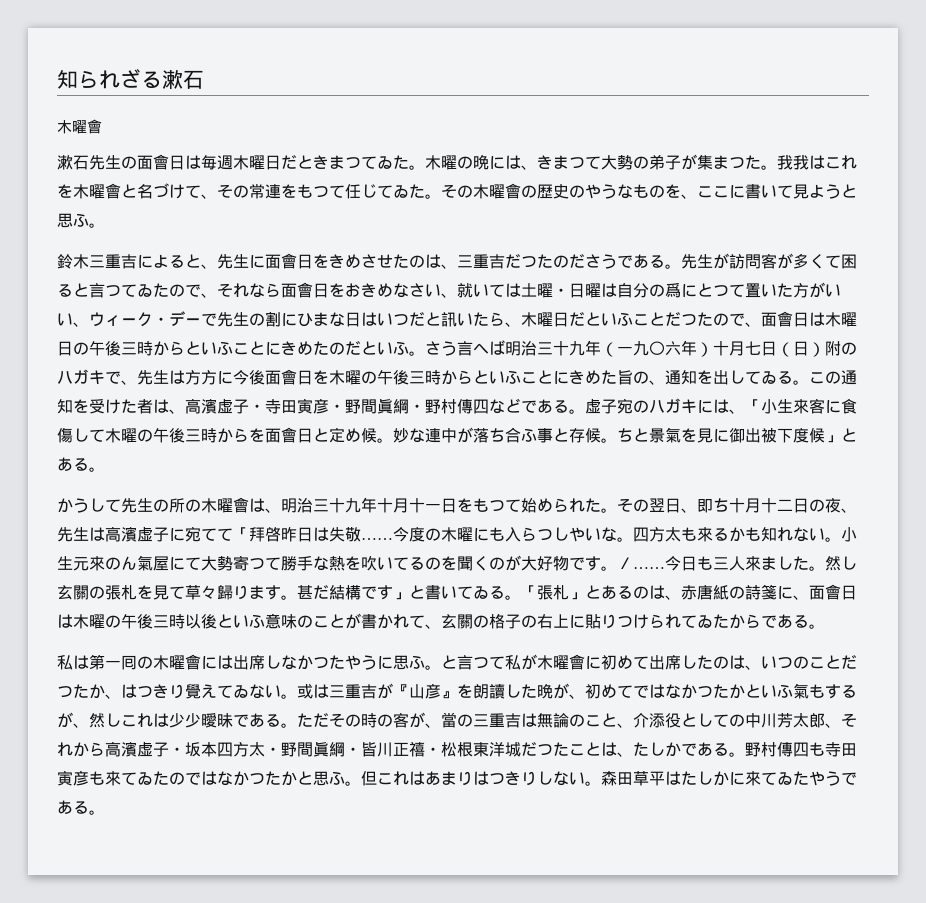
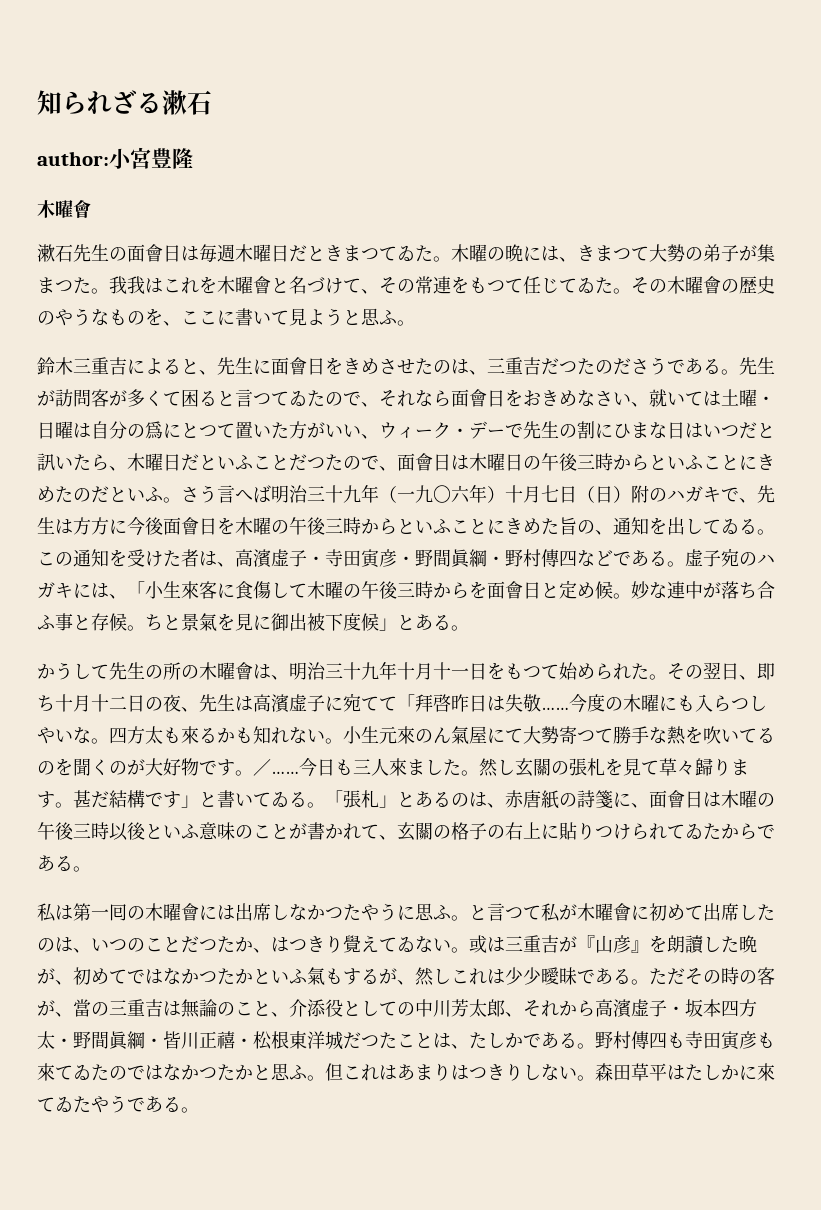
(204, 79) none -> [37,147,193,169] // author:小宮豊隆

